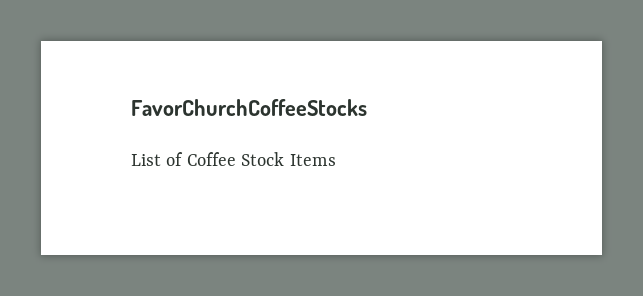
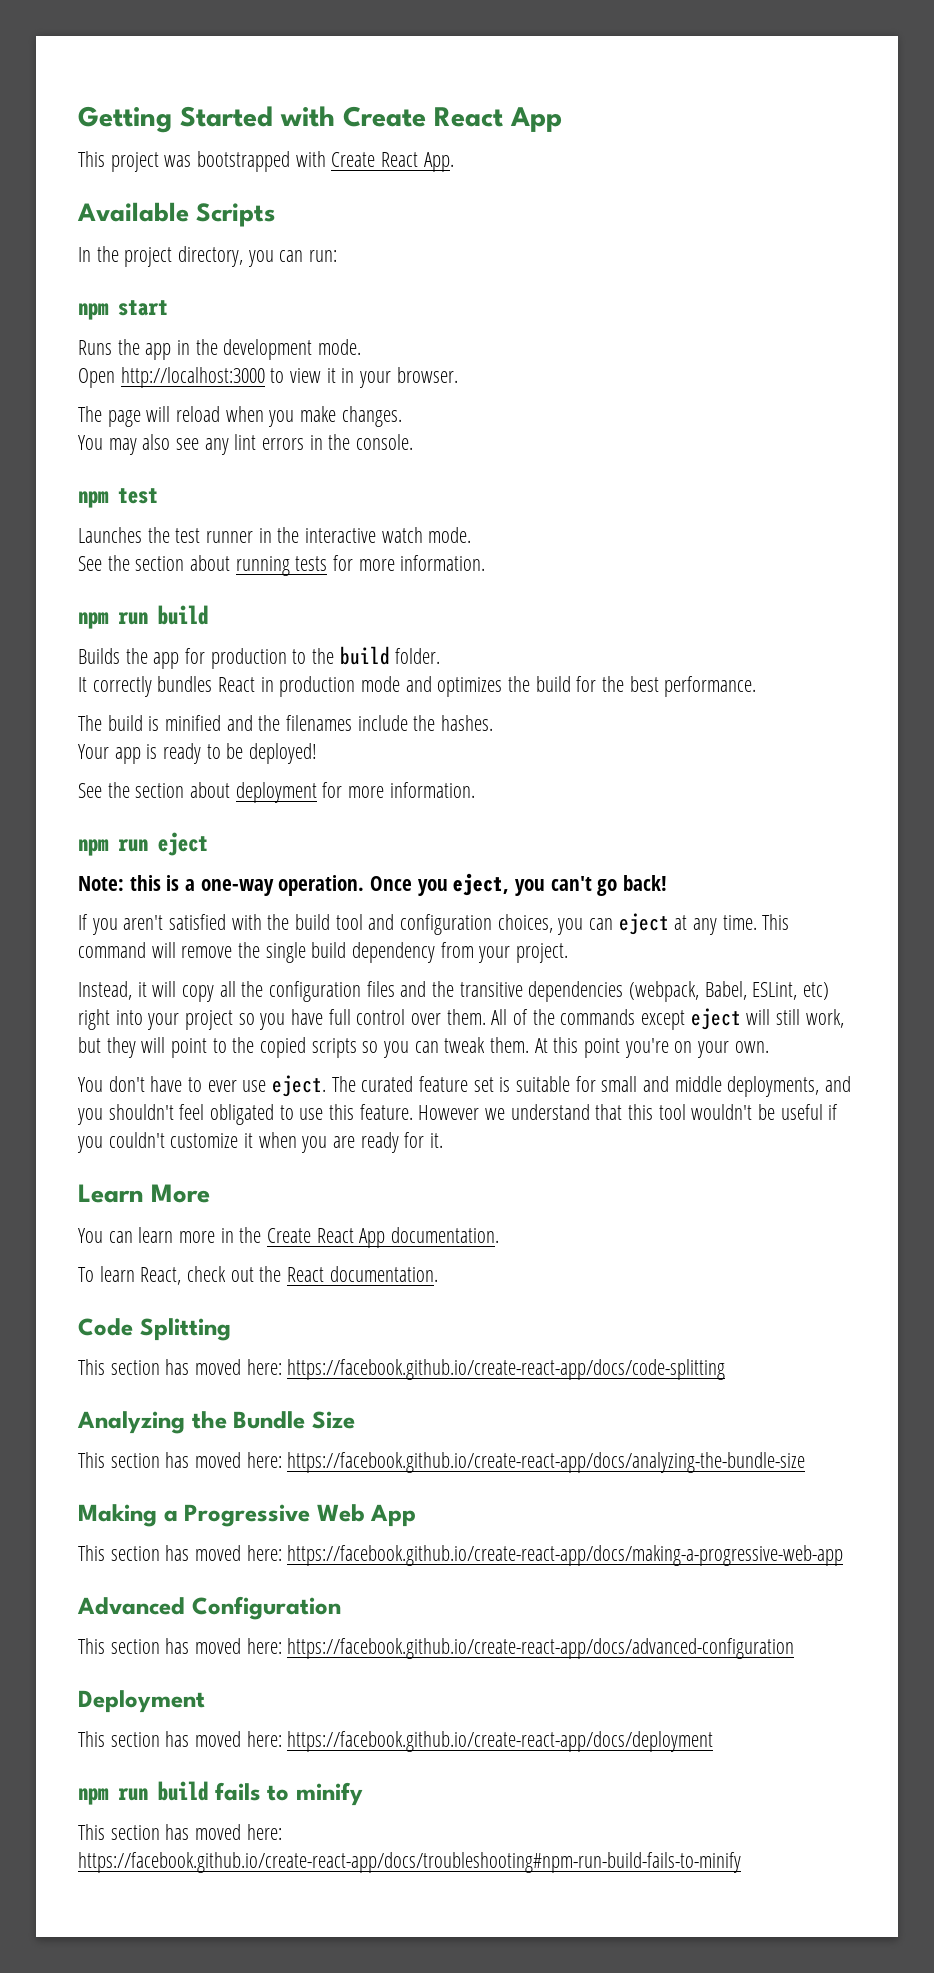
[131,99,367,116] [131,152,336,166] FavorChurchCoffeeStocks // List of Coffee Stock Items -> [78,106,562,133] [78,151,454,172] [77,202,276,227] [78,246,338,267] [78,300,168,320] [78,339,362,360] [78,367,458,388] [78,406,402,427] [78,434,414,455] [78,488,158,508] [78,527,472,543] [78,555,486,576] [78,605,208,629] [78,646,441,669] [78,676,757,697] [78,715,494,731] [78,743,318,764] [78,782,475,803] [78,832,208,856] [78,873,668,896] [78,913,790,935] [78,942,569,963] [78,981,830,1002] [78,1008,844,1030] [78,1037,769,1058] [78,1075,852,1097] [77,1104,839,1125] [77,1132,444,1153] [78,1184,211,1203] [78,1227,500,1248] [78,1266,438,1285] [78,1318,231,1341] [78,1359,726,1380] [77,1411,355,1434] [78,1452,806,1473] [78,1504,417,1527] [78,1545,844,1566] [77,1596,341,1620] [78,1638,795,1659] [78,1690,205,1713] [78,1731,714,1752] [78,1781,363,1806] [78,1824,282,1840] [78,1852,741,1873] Getting Started with Create React App // This project was bootstrapped with Create React App. // Available Scripts // In the project directory, you can run: // npm start // Runs the app in the development mode. // Open http://localhost:3000 to view it in your browser. // The page will reload when you make changes. // You may also see any lint errors in the console. // npm test // Launches the test runner in the interactive watch mode. // See the section about running tests for more information. // npm run build // Builds the app for production to the build folder. // It correctly bundles React in production mode and optimizes the build for the best performance. // The build is minified and the filenames include the hashes. // Your app is ready to be deployed! // See the section about deployment for more information. // npm run eject // Note: this is a one-way operation. Once you eject, you can't go back! // If you aren't satisfied with the build tool and configuration choices, you can eject at any time. This command will remove the single build dependency from your project. // Instead, it will copy all the configuration files and the transitive dependencies (webpack, Babel, ESLint, etc) right into your project so you have full control over them. All of the commands except eject will still work, but they will point to the copied scripts so you can tweak them. At this point you're on your own. // You don't have to ever use eject. The curated feature set is suitable for small and middle deployments, and you shouldn't feel obligated to use this feature. However we understand that this tool wouldn't be useful if you couldn't customize it when you are ready for it. // Learn More // You can learn more in the Create React App documentation. // To learn React, check out the React documentation. // Code Splitting // This section has moved here: https://facebook.github.io/create-react-app/docs/code-splitting // Analyzing the Bundle Size // This section has moved here: https://facebook.github.io/create-react-app/docs/analyzing-the-bundle-size // Making a Progressive Web App // This section has moved here: https://facebook.github.io/create-react-app/docs/making-a-progressive-web-app // Advanced Configuration // This section has moved here: https://facebook.github.io/create-react-app/docs/advanced-configuration // Deployment // This section has moved here: https://facebook.github.io/create-react-app/docs/deployment // npm run build fails to minify // This section has moved here: https://facebook.github.io/create-react-app/docs/troubleshooting#npm-run-build-fails-to-minify

